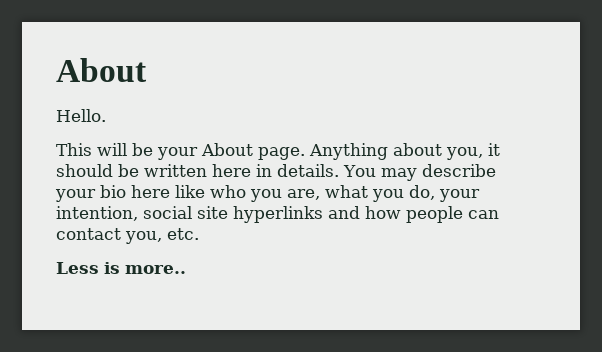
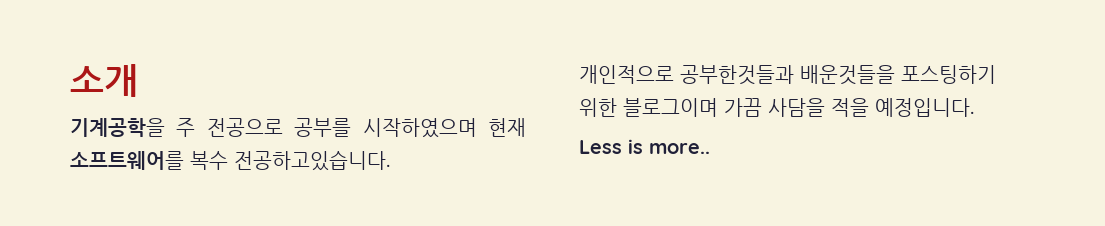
[56,58,147,82] [56,109,106,122] [56,143,500,160] [56,164,496,181] [55,185,480,202] [56,206,499,223] [56,228,199,244] About // Hello. // This will be your About page. Anything about you, it should be written here in details. You may describe your bio here like who you are, what you do, your intention, social site hyperlinks and how people can contact you, etc. -> [70,64,138,97] [70,118,526,138] [70,150,390,171] [579,65,996,85] [579,98,974,117] 소개 // 기계공학을 주 전공으로 공부를 시작하였으며 현재 소프트웨어를 복수 전공하고있습니다. // 개인적으로 공부한것들과 배운것들을 포스팅하기 위한 블로그이며 가끔 사담을 적을 예정입니다.

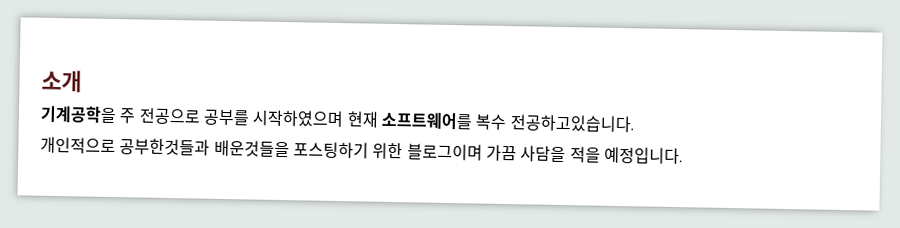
[579,139,710,154] // Less is more.. -> (683, 155) none

